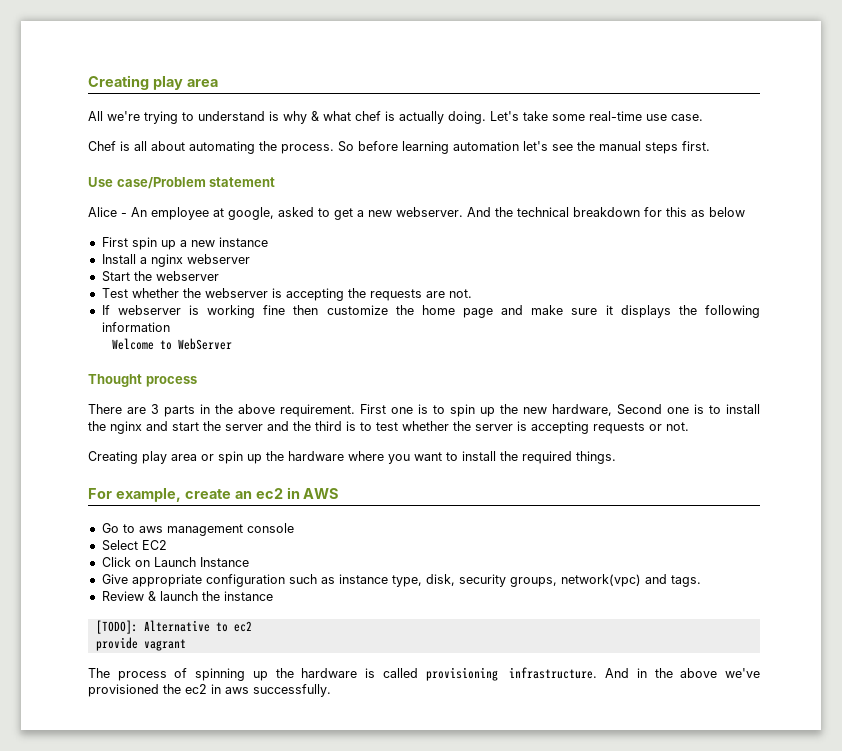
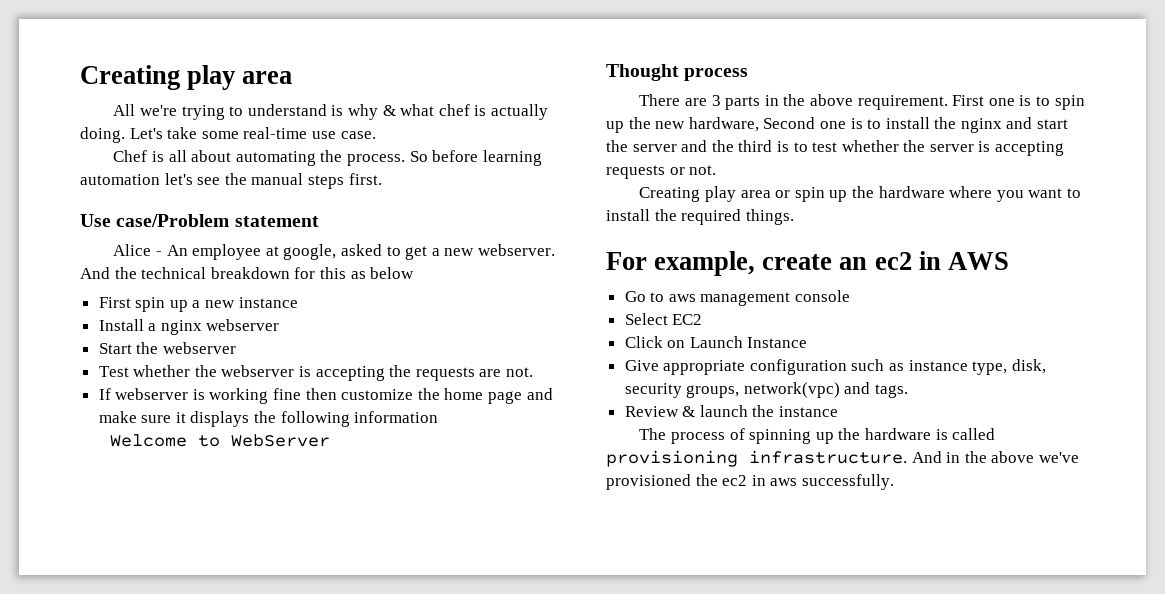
[95,620,252,634] [95,637,186,651] // [TODO]: Alternative to ec2 // provide vagrant -> (839, 411) none

